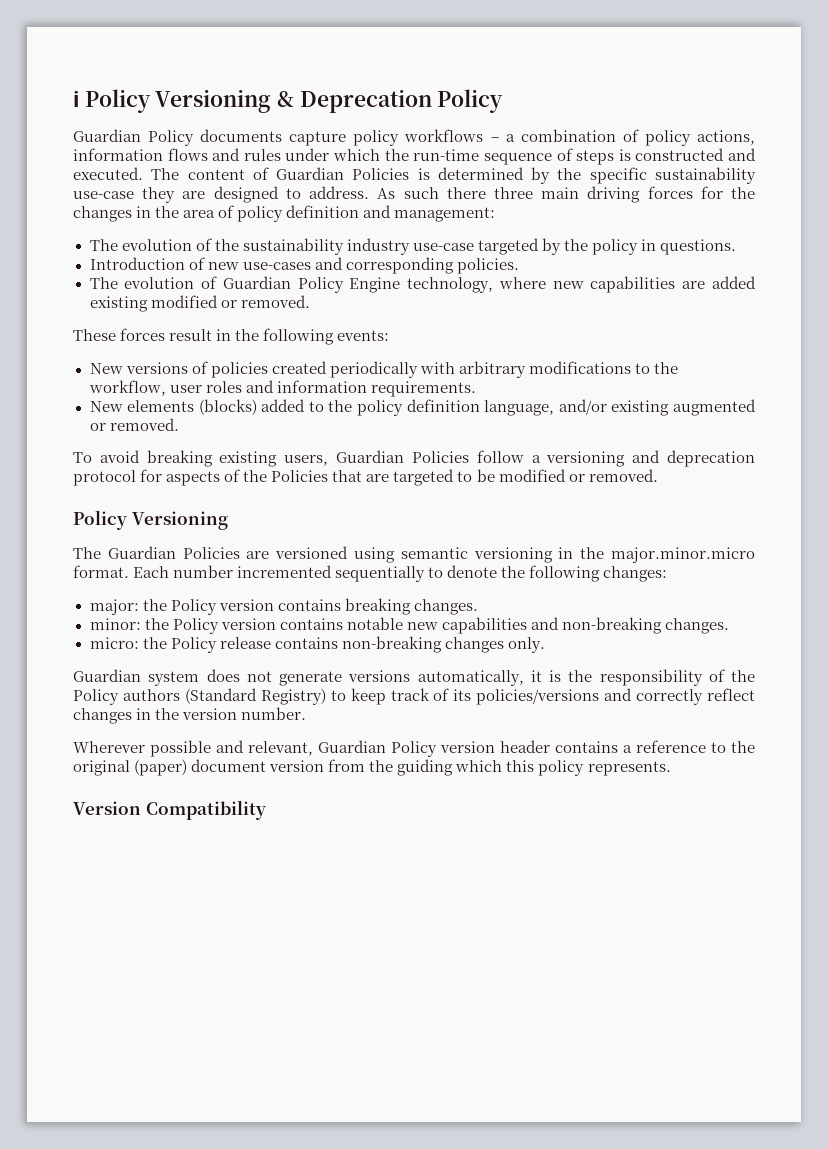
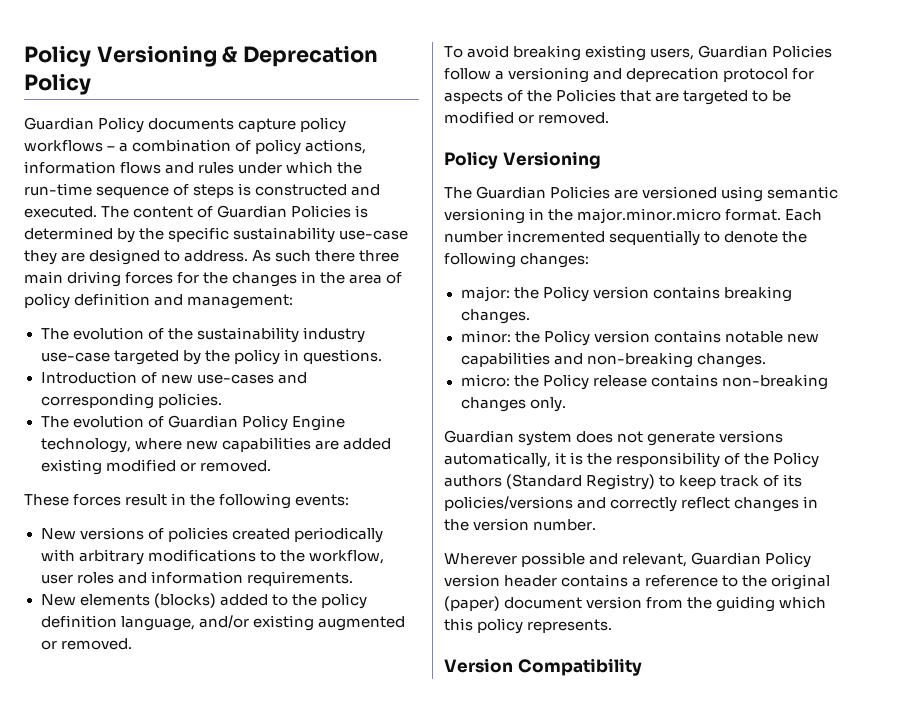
[73,91,79,107] ℹ -> (24, 56) none

